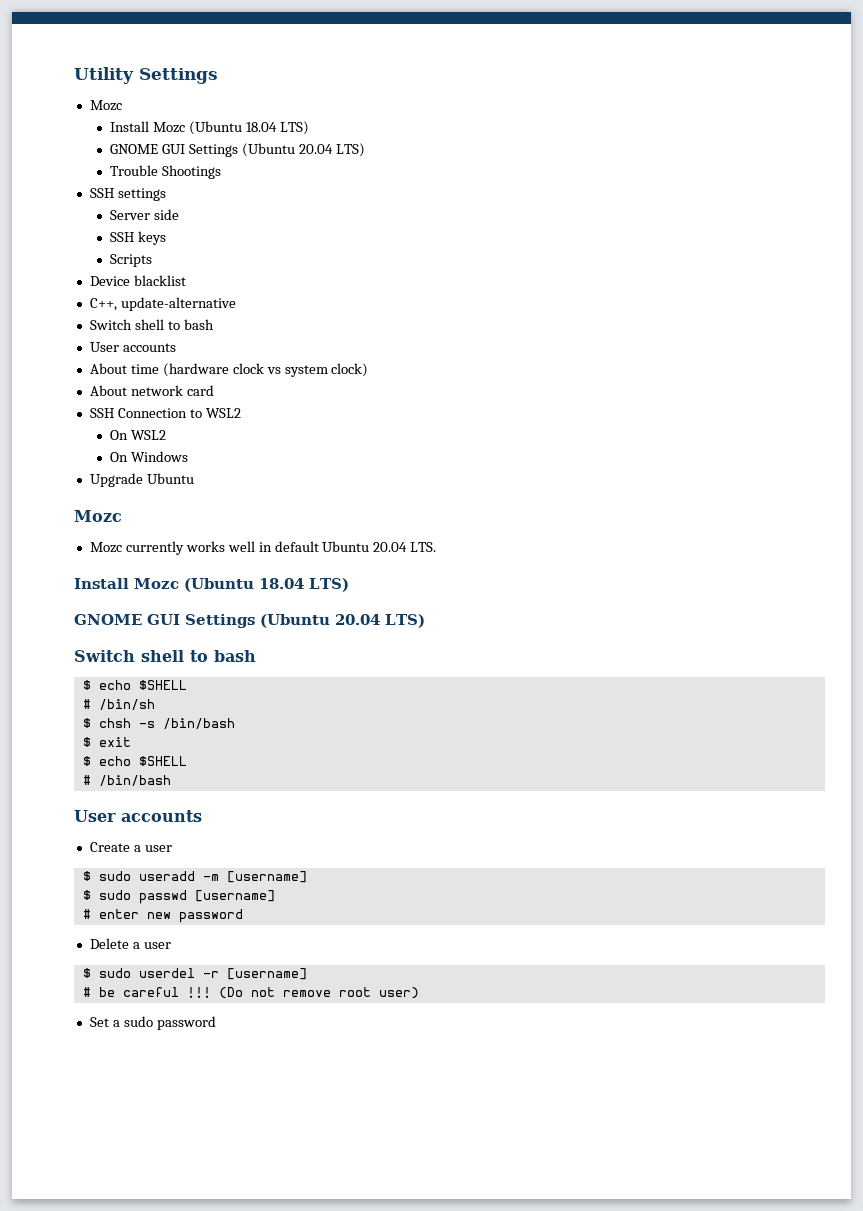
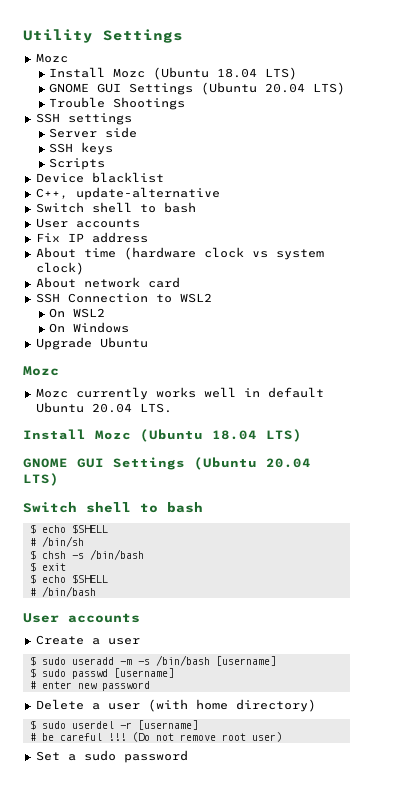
(176, 347) none -> [35,232,148,243] // Fix IP address
(219, 877) none -> [137,655,210,666] -s /bin/bash
(171, 945) none -> [147,699,316,712] (with home directory)

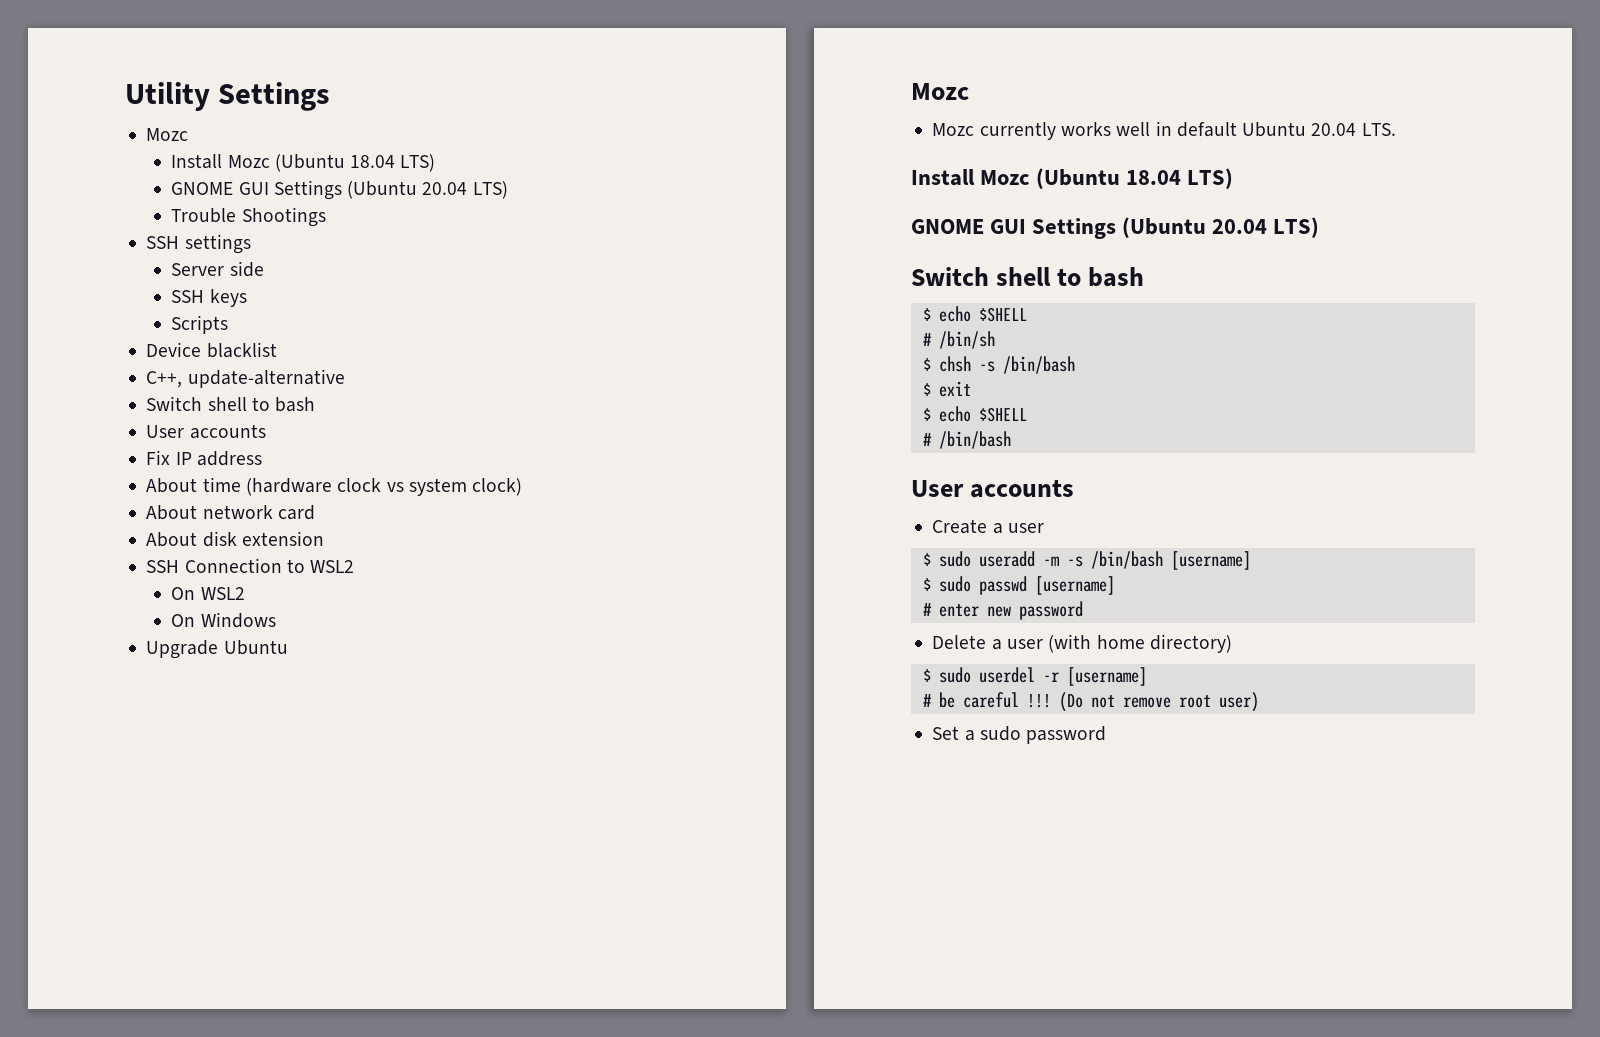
(180, 282) none -> [146,531,324,547] // About disk extension

